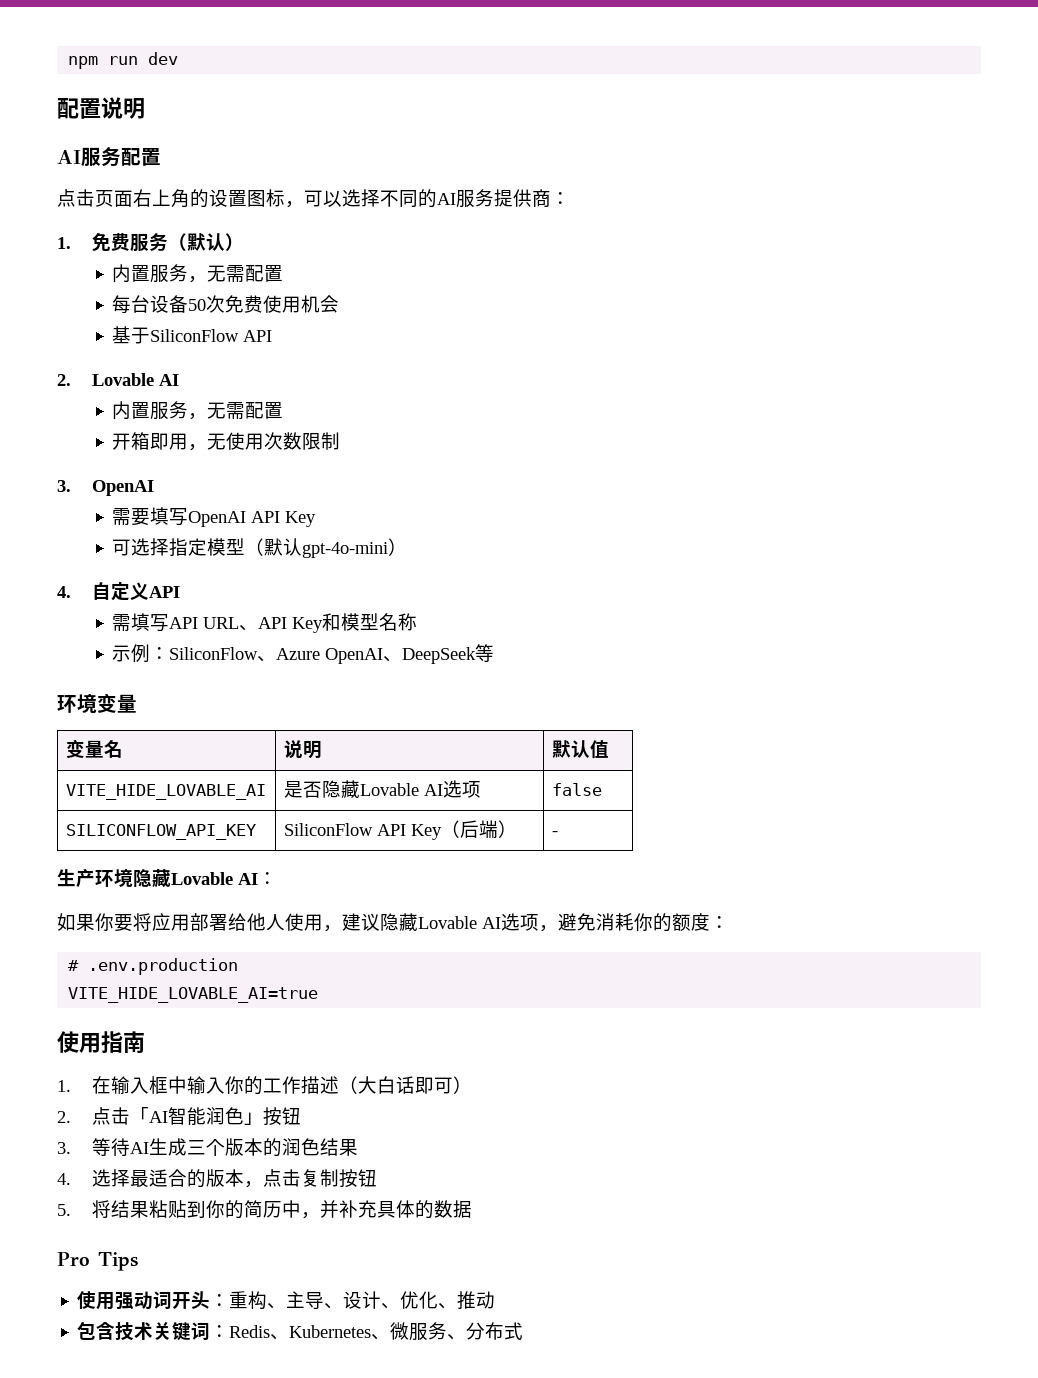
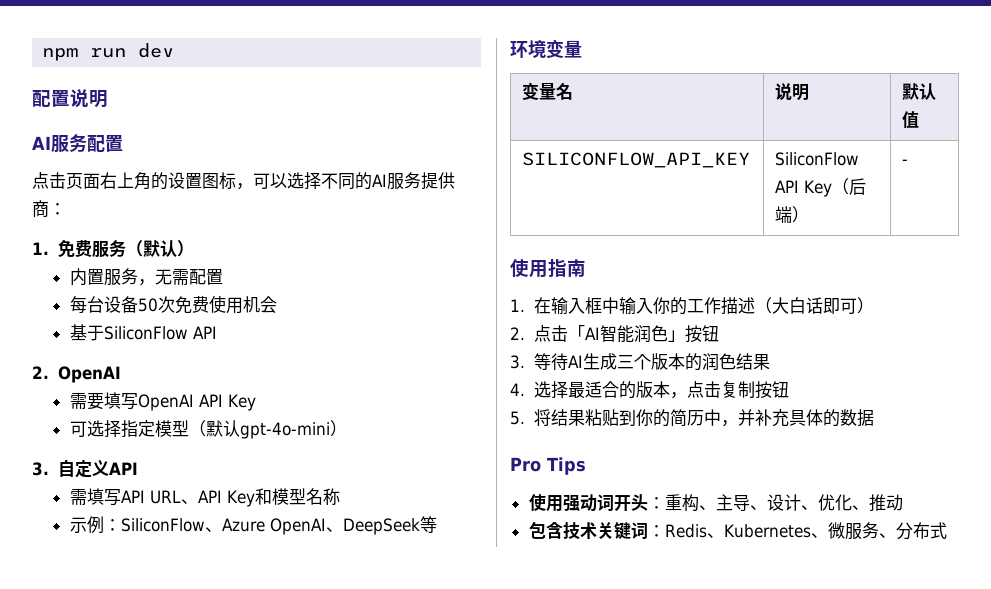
[91,373,179,386] [112,401,284,420] [112,432,341,451] [57,480,71,492] Lovable AI // 内置服务，无需配置 // 开箱即用，无使用次数限制 // 3. -> (49, 372) none
[57,586,71,598] 4. -> [32,462,49,476] 3.
[65,784,266,800] [283,780,481,799] [551,783,602,796] // VITE_HIDE_LOVABLE_AI | 是否隐藏Lovable AI选项 | false -> (920, 120) none
[57,869,277,888] [57,913,729,932] [68,958,239,975] [68,987,319,1003] // 生产环境隐藏Lovable AI： // 如果你要将应用部署给他人使用，建议隐藏Lovable AI选项，避免消耗你的额度： // # .env.production // VITE_HIDE_LOVABLE_AI=true -> (909, 162) none

